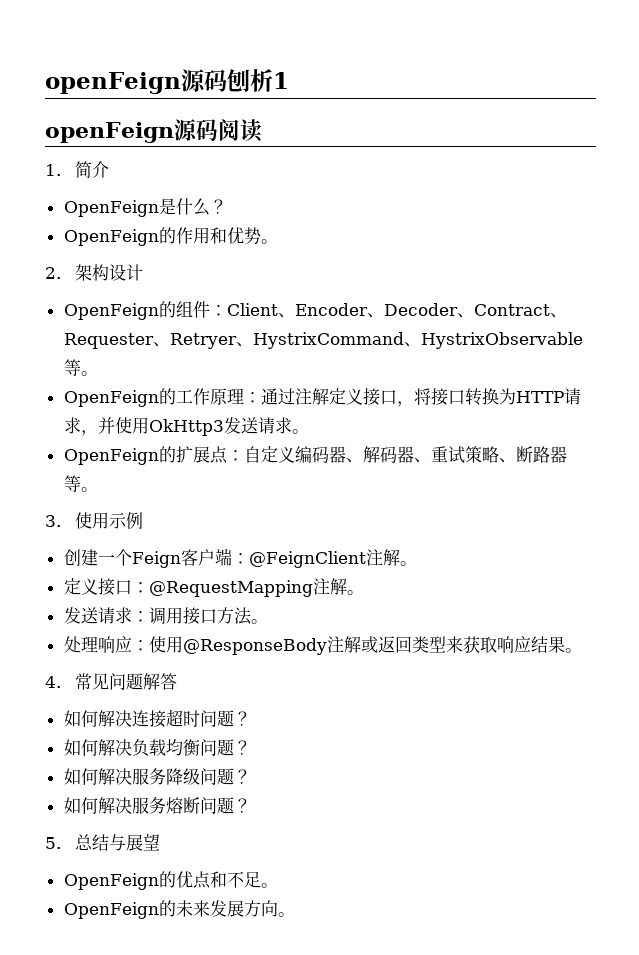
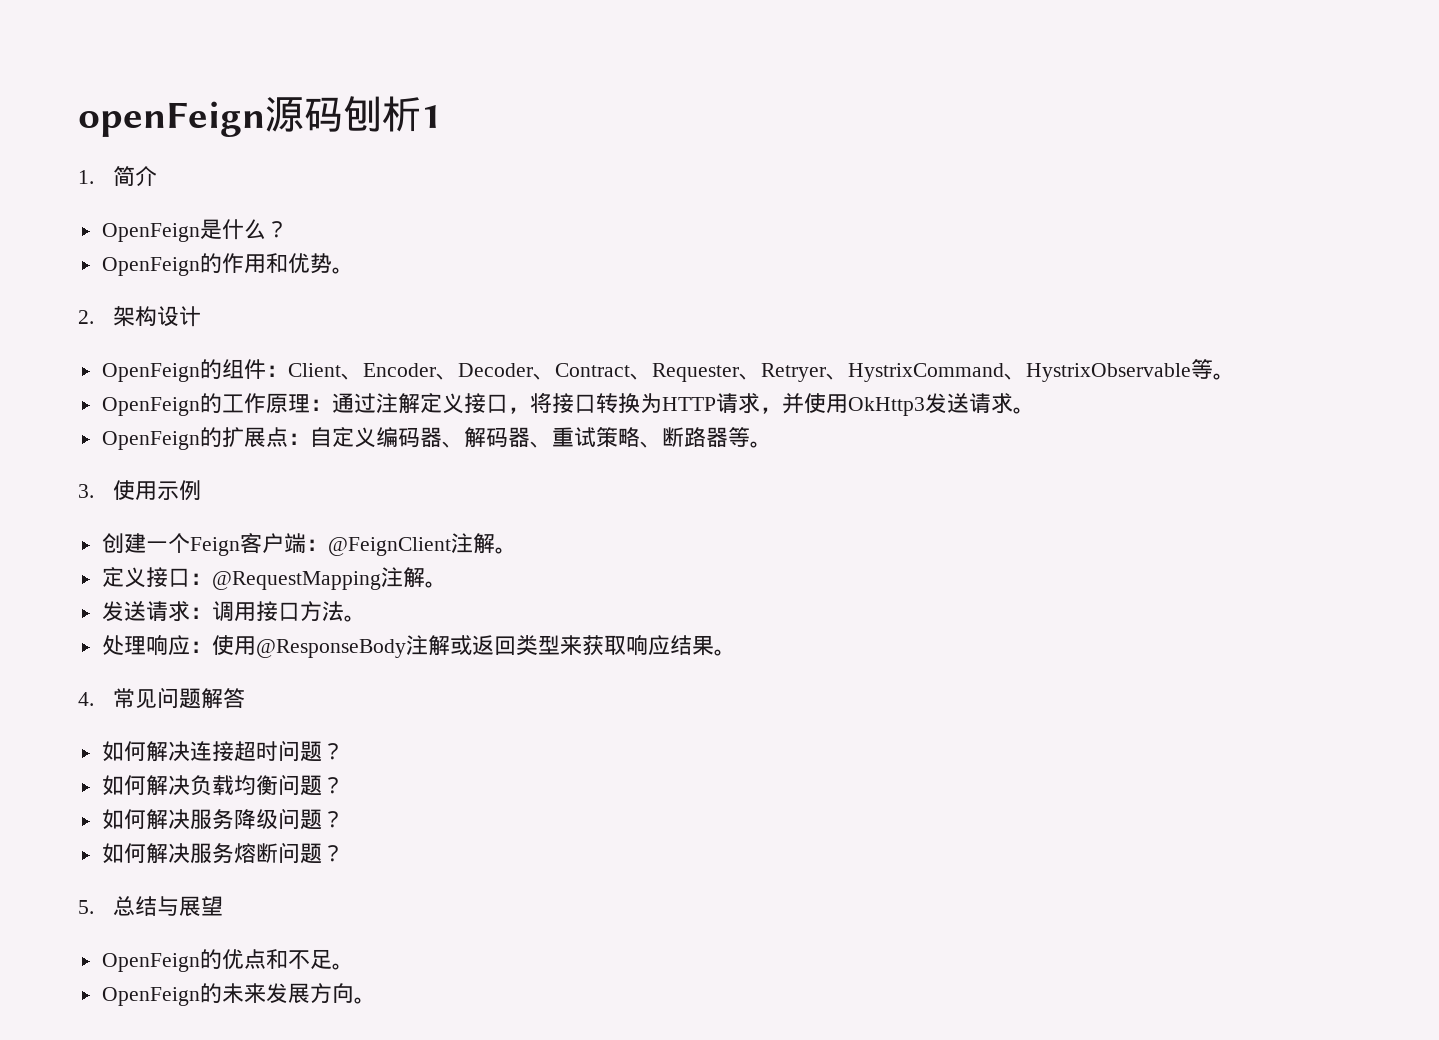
[45,119,263,143] // openFeign源码阅读 -> (441, 116) none

